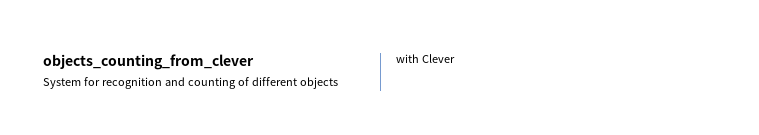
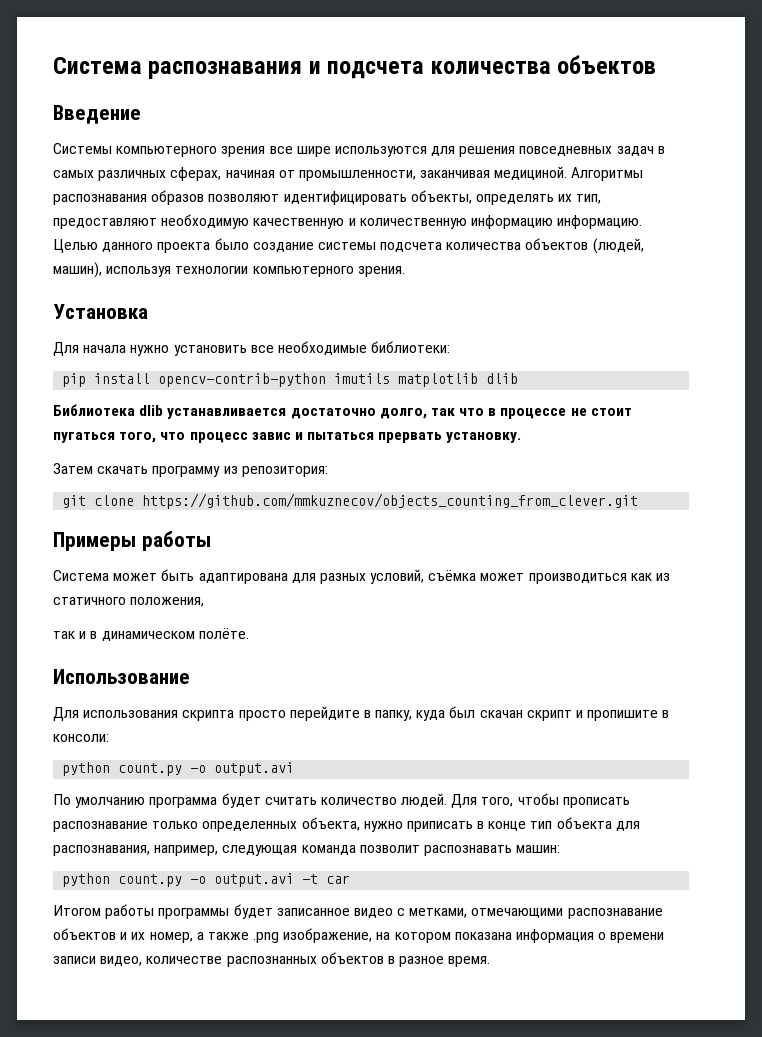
[43,54,254,70] [43,77,338,89] [396,54,455,63] objects_counting_from_clever // System for recognition and counting of different objects with Clever -> [53,55,657,79] [53,105,141,124] [53,143,665,157] [53,166,644,181] [53,190,602,205] [53,214,643,229] [53,238,644,254] [53,262,405,278] [53,304,148,319] [53,341,451,356] [62,373,519,387] [53,404,632,419] [53,432,522,443] [53,463,328,477] [62,493,639,509] [53,531,211,551] [53,569,671,584] [53,597,205,607] [53,628,249,641] [53,669,190,684] [53,706,670,721] [53,734,109,742] [62,762,295,776] [53,793,630,808] [53,817,640,832] [53,845,561,856] [62,873,351,887] [53,904,663,919] [53,928,665,943] [53,952,491,967] Система распознавания и подсчета количества объектов // Введение // Системы компьютерного зрения все шире используются для решения повседневных задач в самых различных сферах, начиная от промышленности, заканчивая медициной. Алгоритмы распознавания образов позволяют идентифицировать объекты, определять их тип, предоставляют необходимую качественную и количественную информацию информацию. Целью данного проекта было создание системы подсчета количества объектов (людей, машин), используя технологии компьютерного зрения. // Установка // Для начала нужно установить все необходимые библиотеки: // pip install opencv-contrib-python imutils matplotlib dlib // Библиотека dlib устанавливается достаточно долго, так что в процессе не стоит пугаться того, что процесс завис и пытаться прервать установку. // Затем скачать программу из репозитория: // git clone https://github.com/mmkuznecov/objects_counting_from_clever.git // Примеры работы // Система может быть адаптирована для разных условий, съёмка может производиться как из статичного положения, // так и в динамическом полёте. // Использование // Для использования скрипта просто перейдите в папку, куда был скачан скрипт и пропишите в консоли: // python count.py -o output.avi // По умолчанию программа будет считать количество людей. Для того, чтобы прописать распознавание только определенных объекта, нужно приписать в конце тип объекта для распознавания, например, следующая команда позволит распознавать машин: // python count.py -o output.avi -t car // Итогом работы программы будет записанное видео с метками, отмечающими распознавание объектов и их номер, а также .png изображение, на котором показана информация о времени записи видео, количестве распознанных объектов в разное время.

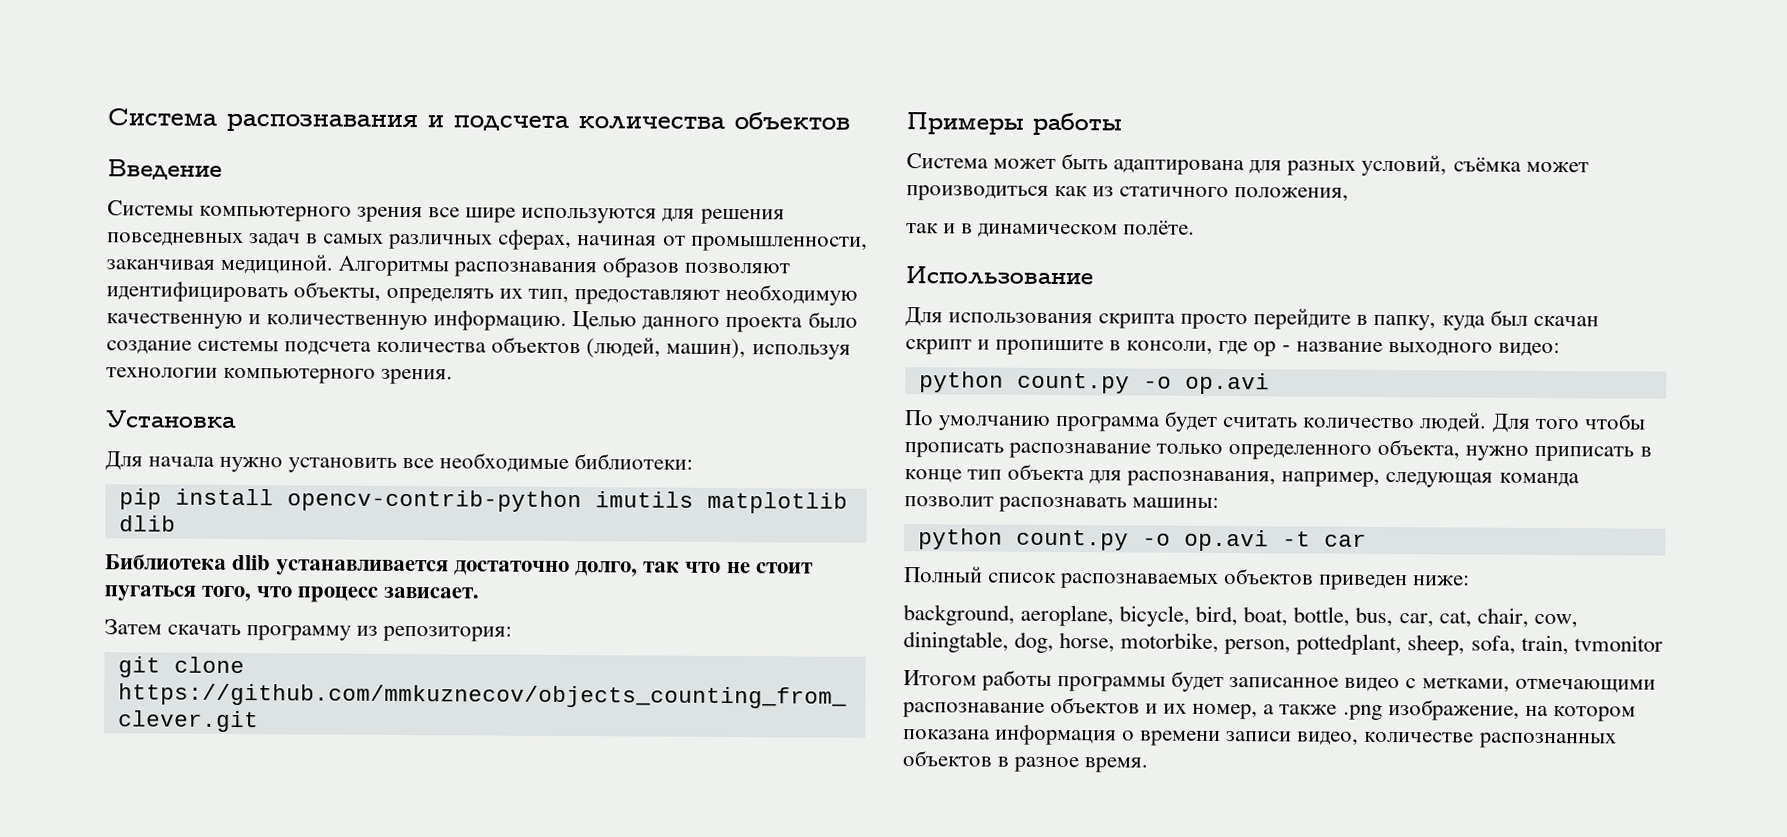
[470,215,553,229] информацию -> (429, 322) none
[488,408,567,419] в процессе -> (722, 567) none
[251,432,522,443] завис и пытаться прервать установку. -> [383,586,480,599] зависает.
[53,734,109,742] [62,762,295,776] консоли: // python count.py -o output.avi -> [1126,340,1560,358] [918,371,1270,395] консоли, где op - название выходного видео: // python count.py -o op.avi
[481,797,514,807] того, -> [1534,418,1580,430] того
[202,821,298,832] определенных -> [1228,444,1373,460] определенного
[516,845,561,853] [62,873,295,887] машин: // python count.py -o output.avi -> [1132,497,1220,508] [917,528,1269,552] машины: // python count.py -o op.avi
(351, 879) none -> [904,566,1471,591] [903,604,1578,629] [903,631,1663,656] // Полный список распознаваемых объектов приведен ниже: // background, aeroplane, bicycle, bird, boat, bottle, bus, car, cat, chair, cow, diningtable, dog, horse, motorbike, person, pottedplant, sheep, sofa, train, tvmonitor

